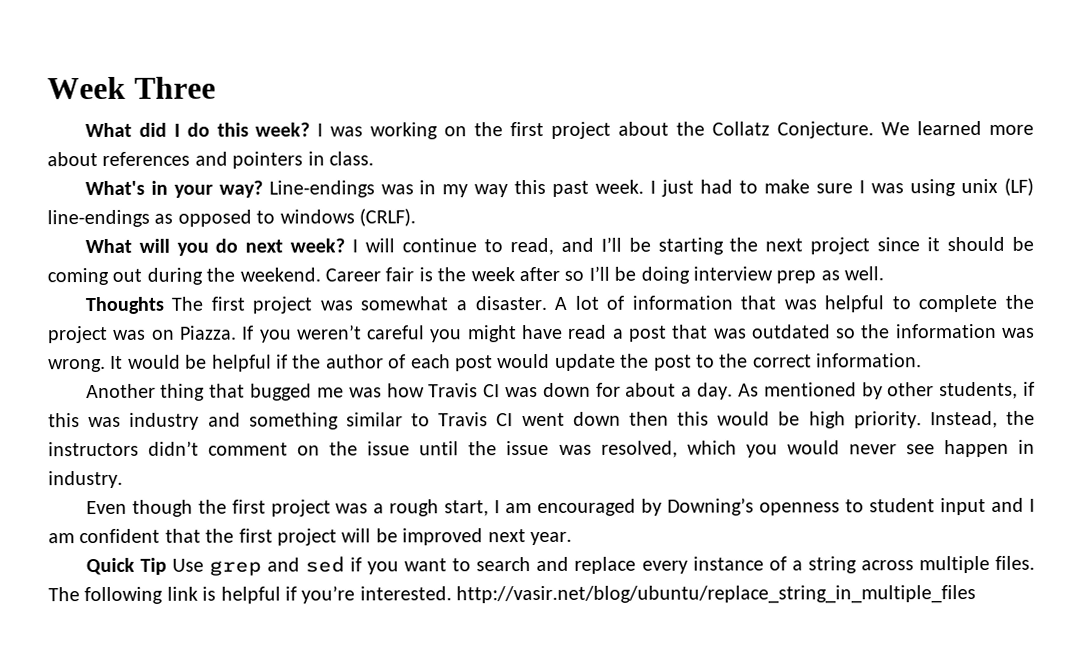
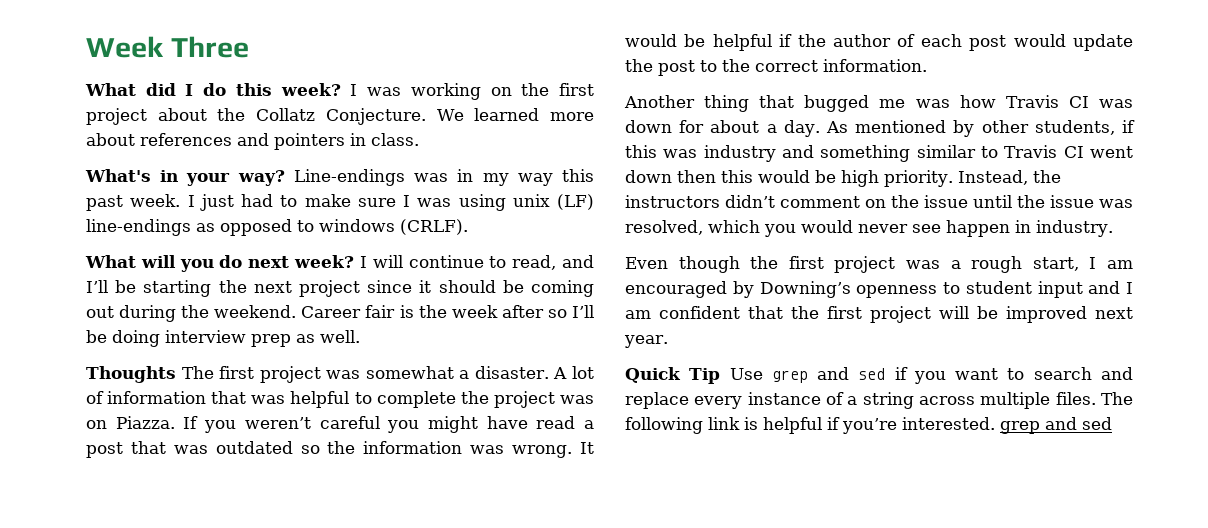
[456,585,977,605] http://vasir.net/blog/ubuntu/replace_string_in_multiple_files -> [1000,417,1112,434] grep and sed

